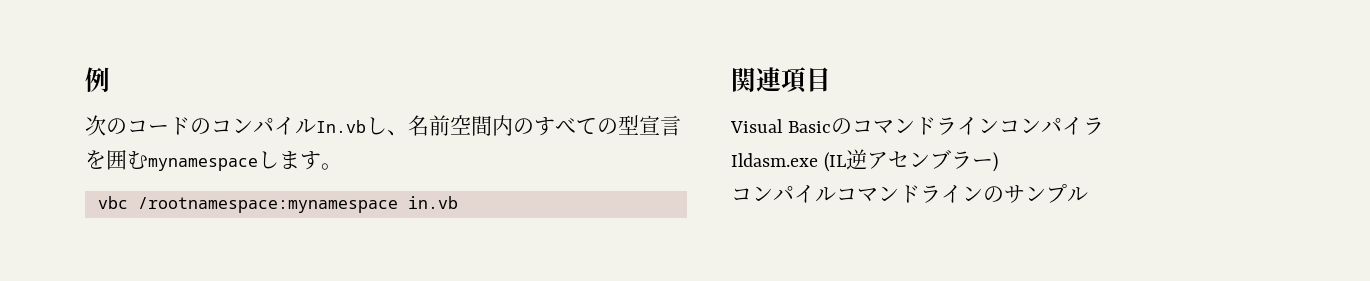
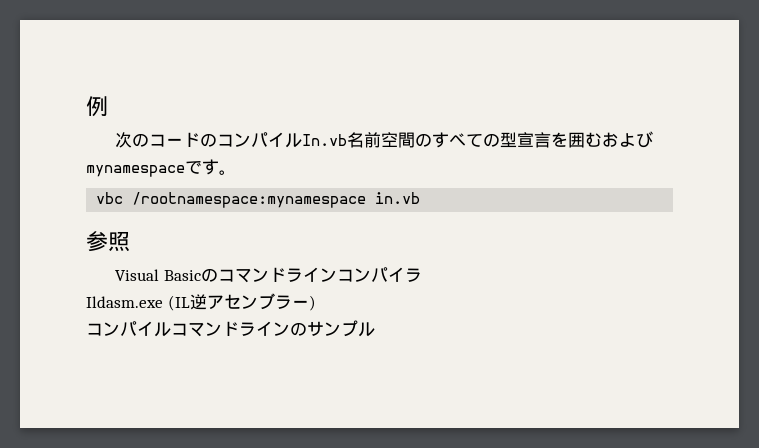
[366,117,408,136] し、 -> (348, 140) none
[492,115,513,136] 内 -> (416, 140) none
[148,151,300,171] mynamespaceしま -> [602,131,654,148] [86,160,202,177] およびmynamespaceで
[731,67,831,93] 関連項目 -> [86,231,130,252] 参照

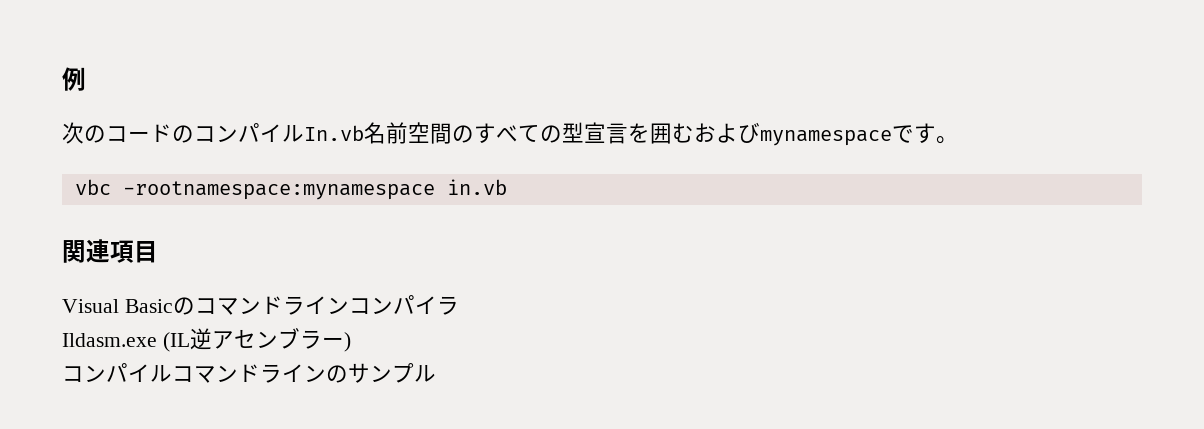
[132,192,367,208] /rootnamespace:mynamespace -> [122,181,435,200] -rootnamespace:mynamespace
[86,231,130,252] 参照 -> [62,239,158,263] 関連項目

